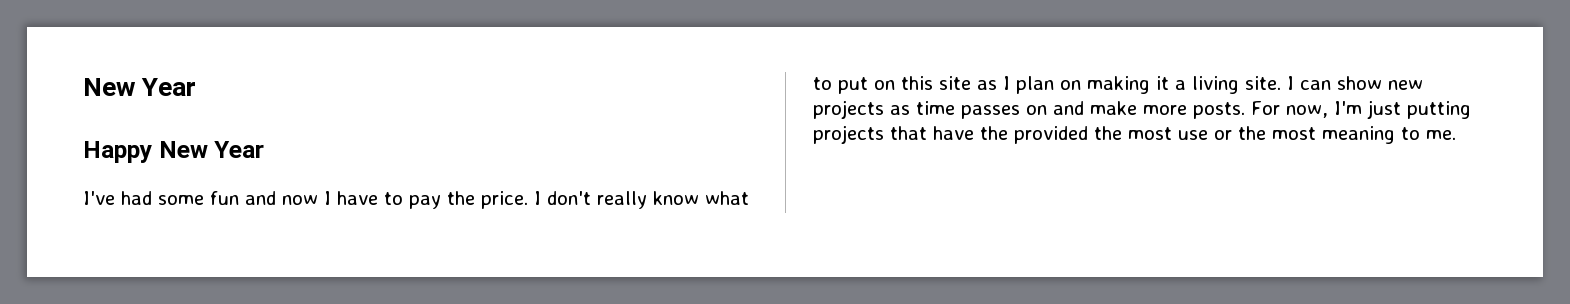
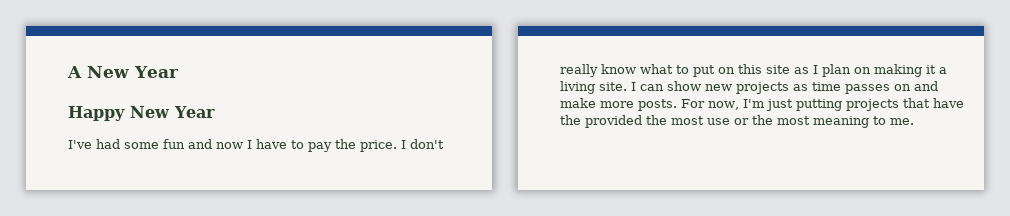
(83, 87) none -> [67,66,82,78] A

